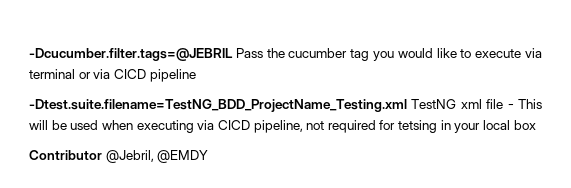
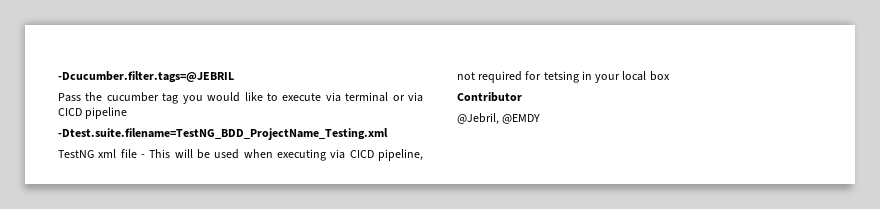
(233, 54) none -> (234, 77) //
(407, 105) none -> (388, 134) //
(102, 155) none -> (522, 97) //

